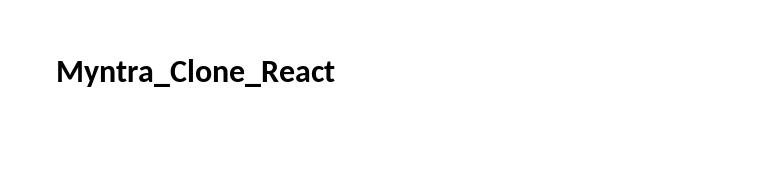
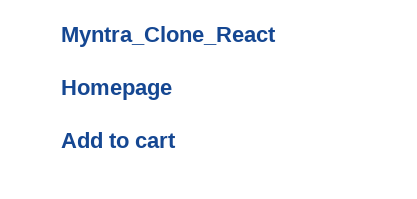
(335, 73) none -> [61,80,172,100] [61,132,176,148] // Homepage // Add to cart

